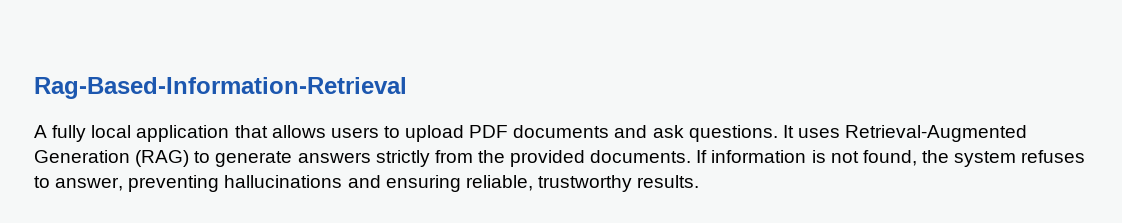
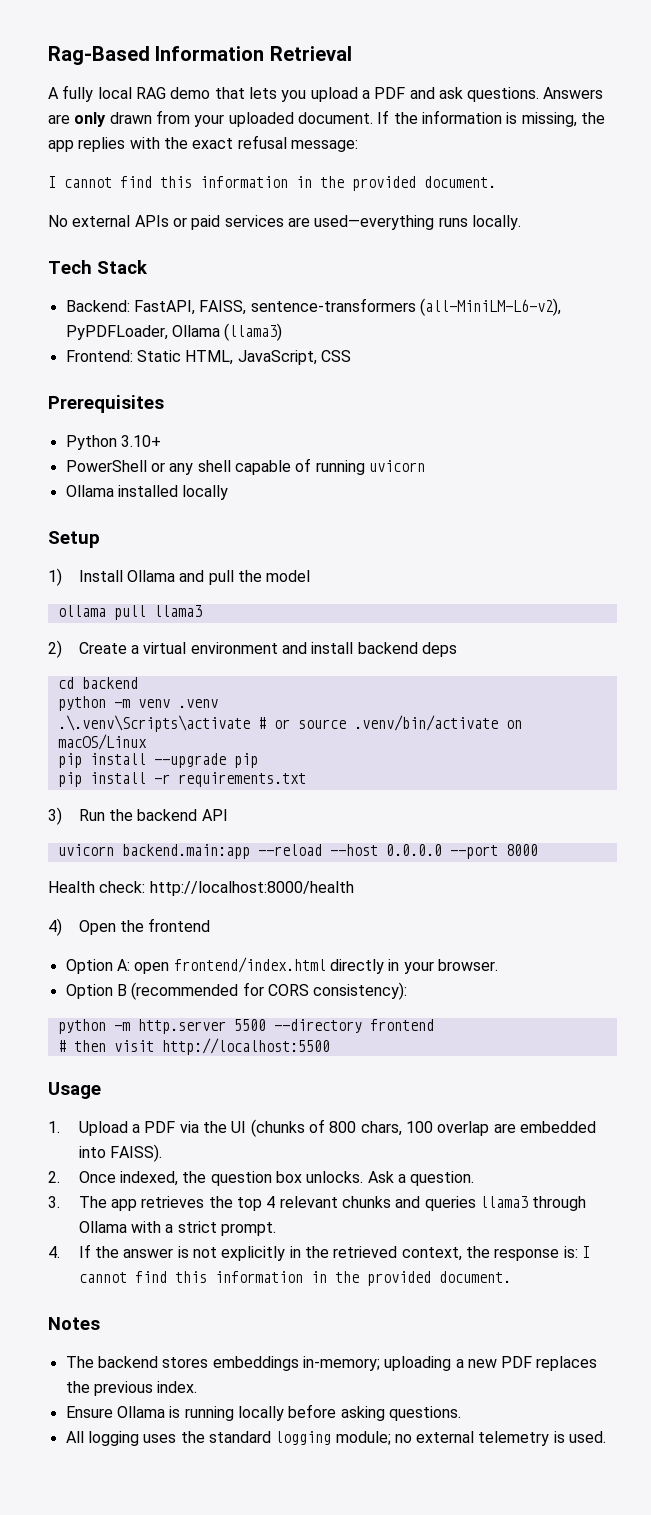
[34,77,407,99] Rag-Based-Information-Retrieval -> [48,46,352,65] Rag-Based Information Retrieval
[136,125,1028,142] [34,150,1086,167] [34,175,700,192] application that allows users to upload PDF documents and ask questions. It uses Retrieval-Augmented Generation (RAG) to generate answers strictly from the provided documents. If information is not found, the system refuses to answer, preventing hallucinations and ensuring reliable, trustworthy results. -> [135,87,604,102] [48,110,605,127] [48,135,358,152] [48,176,496,191] [48,215,521,230] [48,260,148,274] [65,298,561,316] [65,323,283,341] [65,350,351,365] [48,395,164,413] [65,435,161,450] [65,458,425,475] [65,485,229,500] [48,531,100,548] [48,568,311,586] [57,605,202,620] [48,640,458,658] [57,677,138,689] [57,696,218,711] [57,715,522,732] [57,734,147,750] [57,753,258,768] [57,772,306,787] [48,807,228,825] [57,844,538,859] [48,881,354,896] [48,918,211,936] [65,957,498,974] [65,982,408,1000] [57,1019,434,1034] [57,1038,330,1055] [48,1082,101,1099] [48,1119,596,1137] [78,1144,163,1162] [48,1171,475,1186] [48,1196,587,1211] [78,1221,277,1236] [48,1244,590,1261] [78,1271,511,1286] [48,1317,100,1330] [65,1356,598,1371] [65,1381,198,1396] [65,1404,461,1421] [65,1431,607,1446] RAG demo that lets you upload a PDF and ask questions. Answers are only drawn from your uploaded document. If the information is missing, the app replies with the exact refusal message: // I cannot find this information in the provided document. // No external APIs or paid services are used—everything runs locally. // Tech Stack // Backend: FastAPI, FAISS, sentence-transformers (all-MiniLM-L6-v2), PyPDFLoader, Ollama (llama3) // Frontend: Static HTML, JavaScript, CSS // Prerequisites // Python 3.10+ // PowerShell or any shell capable of running uvicorn // Ollama installed locally // Setup // 1) Install Ollama and pull the model // ollama pull llama3 // 2) Create a virtual environment and install backend deps // cd backend // python -m venv .venv // .\.venv\Scripts\activate # or source .venv/bin/activate on macOS/Linux // pip install --upgrade pip // pip install -r requirements.txt // 3) Run the backend API // uvicorn backend.main:app --reload --host 0.0.0.0 --port 8000 // Health check: http://localhost:8000/health // 4) Open the frontend // Option A: open frontend/index.html directly in your browser. // Option B (recommended for CORS consistency): // python -m http.server 5500 --directory frontend // # then visit http://localhost:5500 // Usage // 1. Upload a PDF via the UI (chunks of 800 chars, 100 overlap are embedded into FAISS). // 2. Once indexed, the question box unlocks. Ask a question. // 3. The app retrieves the top 4 relevant chunks and queries llama3 through Ollama with a strict prompt. // 4. If the answer is not explicitly in the retrieved context, the response is: I cannot find this information in the provided document. // Notes // The backend stores embeddings in-memory; uploading a new PDF replaces the previous index. // Ensure Ollama is running locally before asking questions. // All logging uses the standard logging module; no external telemetry is used.

